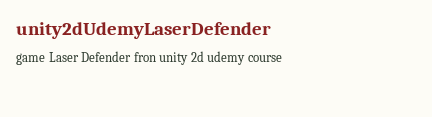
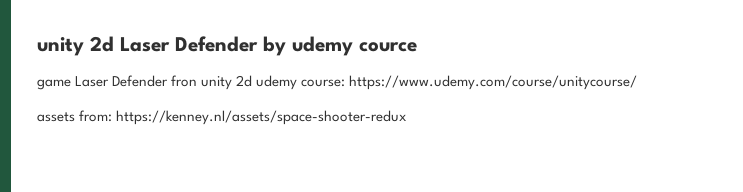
[16,22,271,39] unity2dUdemyLaserDefender -> [37,36,417,56] unity 2d Laser Defender by udemy cource
[247,55,282,62] course -> [301,75,638,90] [37,110,408,125] course: https://www.udemy.com/course/unitycourse/ // assets from: https://kenney.nl/assets/space-shooter-redux

